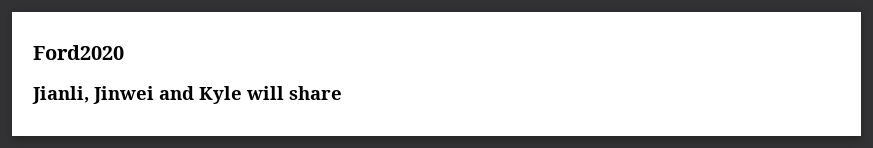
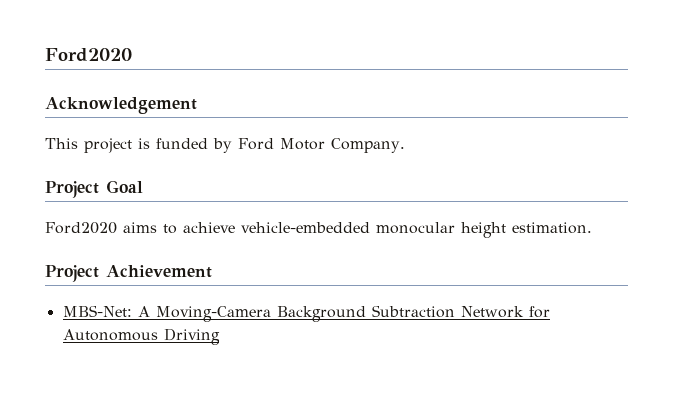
[32,86,342,104] Jianli, Jinwei and Kyle will share -> [45,97,197,114] [45,138,405,153] [45,180,143,198] [45,222,592,238] [45,265,212,282] [62,305,550,322] [62,328,220,345] Acknowledgement // This project is funded by Ford Motor Company. // Project Goal // Ford2020 aims to achieve vehicle-embedded monocular height estimation. // Project Achievement // MBS-Net: A Moving-Camera Background Subtraction Network for Autonomous Driving

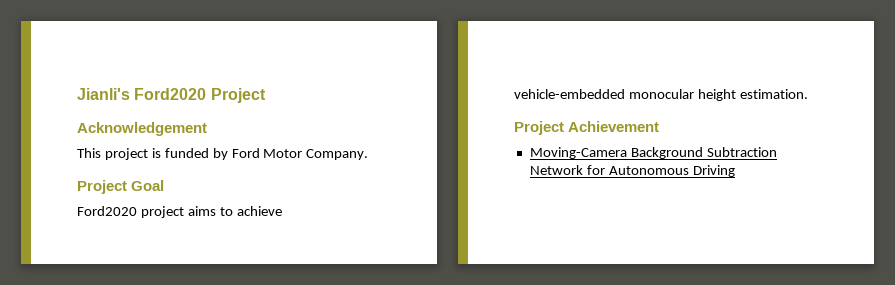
[45,48,132,62] Ford2020 -> [77,88,266,103] Jianli's Ford2020 Project
(117, 228) none -> [140,206,184,218] project
[62,305,150,317] MBS-Net: A -> (660, 126) none

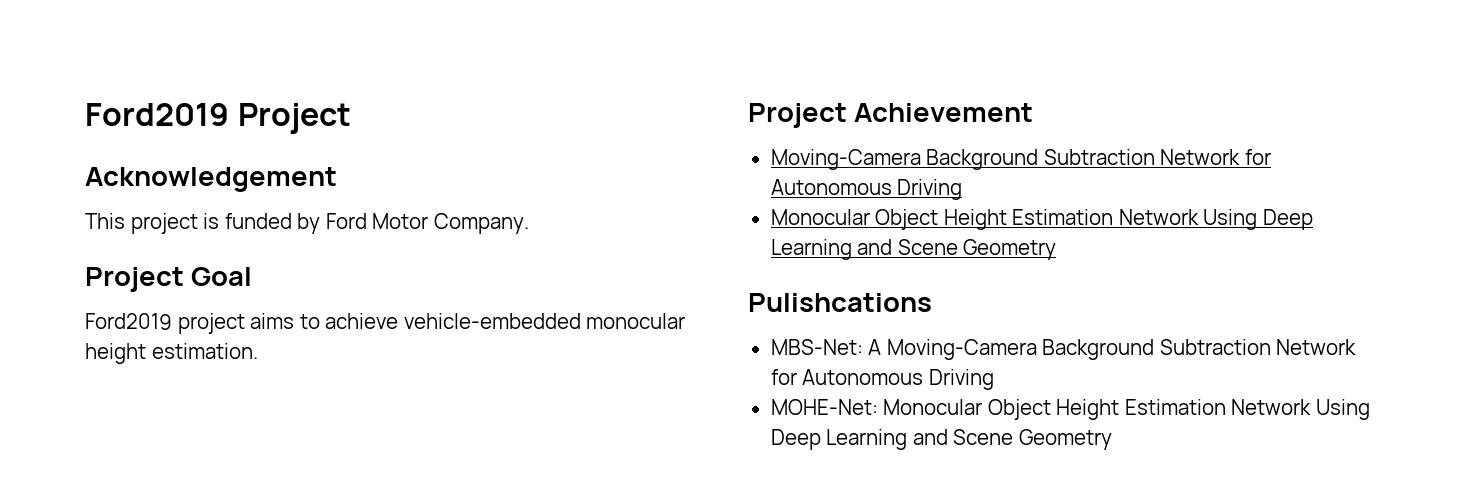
[77,88,207,100] Jianli's Ford2020 -> [85,103,229,126] Ford2019
[77,206,137,216] Ford2020 -> [85,313,172,330] Ford2019
(735, 171) none -> [770,209,1313,230] [770,239,1057,260] [748,293,932,312] [770,339,1357,360] [770,369,994,390] [770,399,1370,420] [770,429,1112,450] // Monocular Object Height Estimation Network Using Deep Learning and Scene Geometry // Pulishcations // MBS-Net: A Moving-Camera Background Subtraction Network for Autonomous Driving // MOHE-Net: Monocular Object Height Estimation Network Using Deep Learning and Scene Geometry

